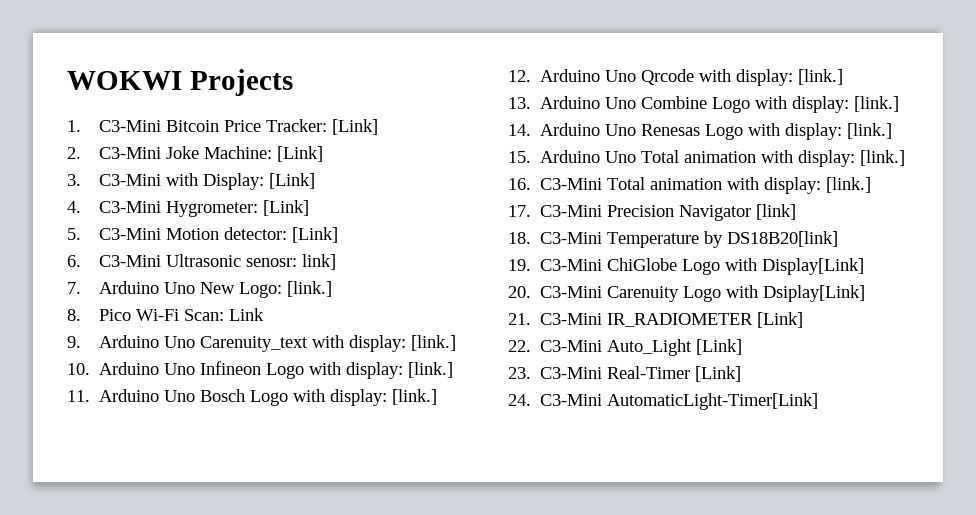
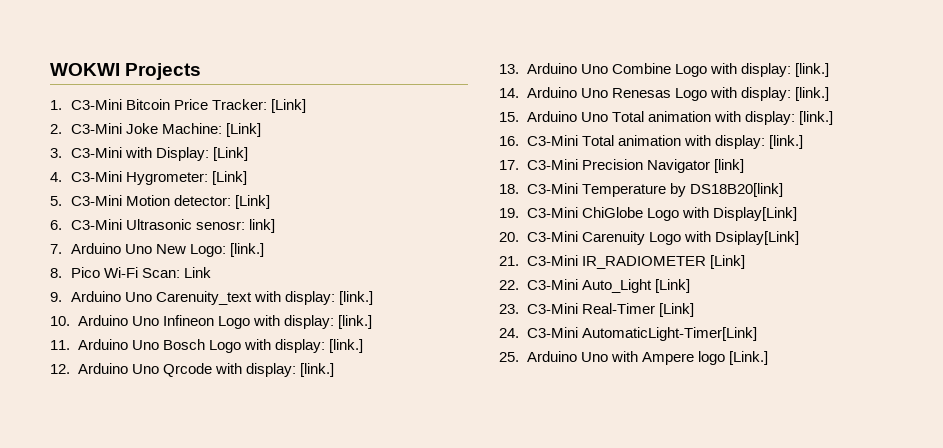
(819, 401) none -> [499,351,768,365] // 25. Arduino Uno with Ampere logo [Link.]

